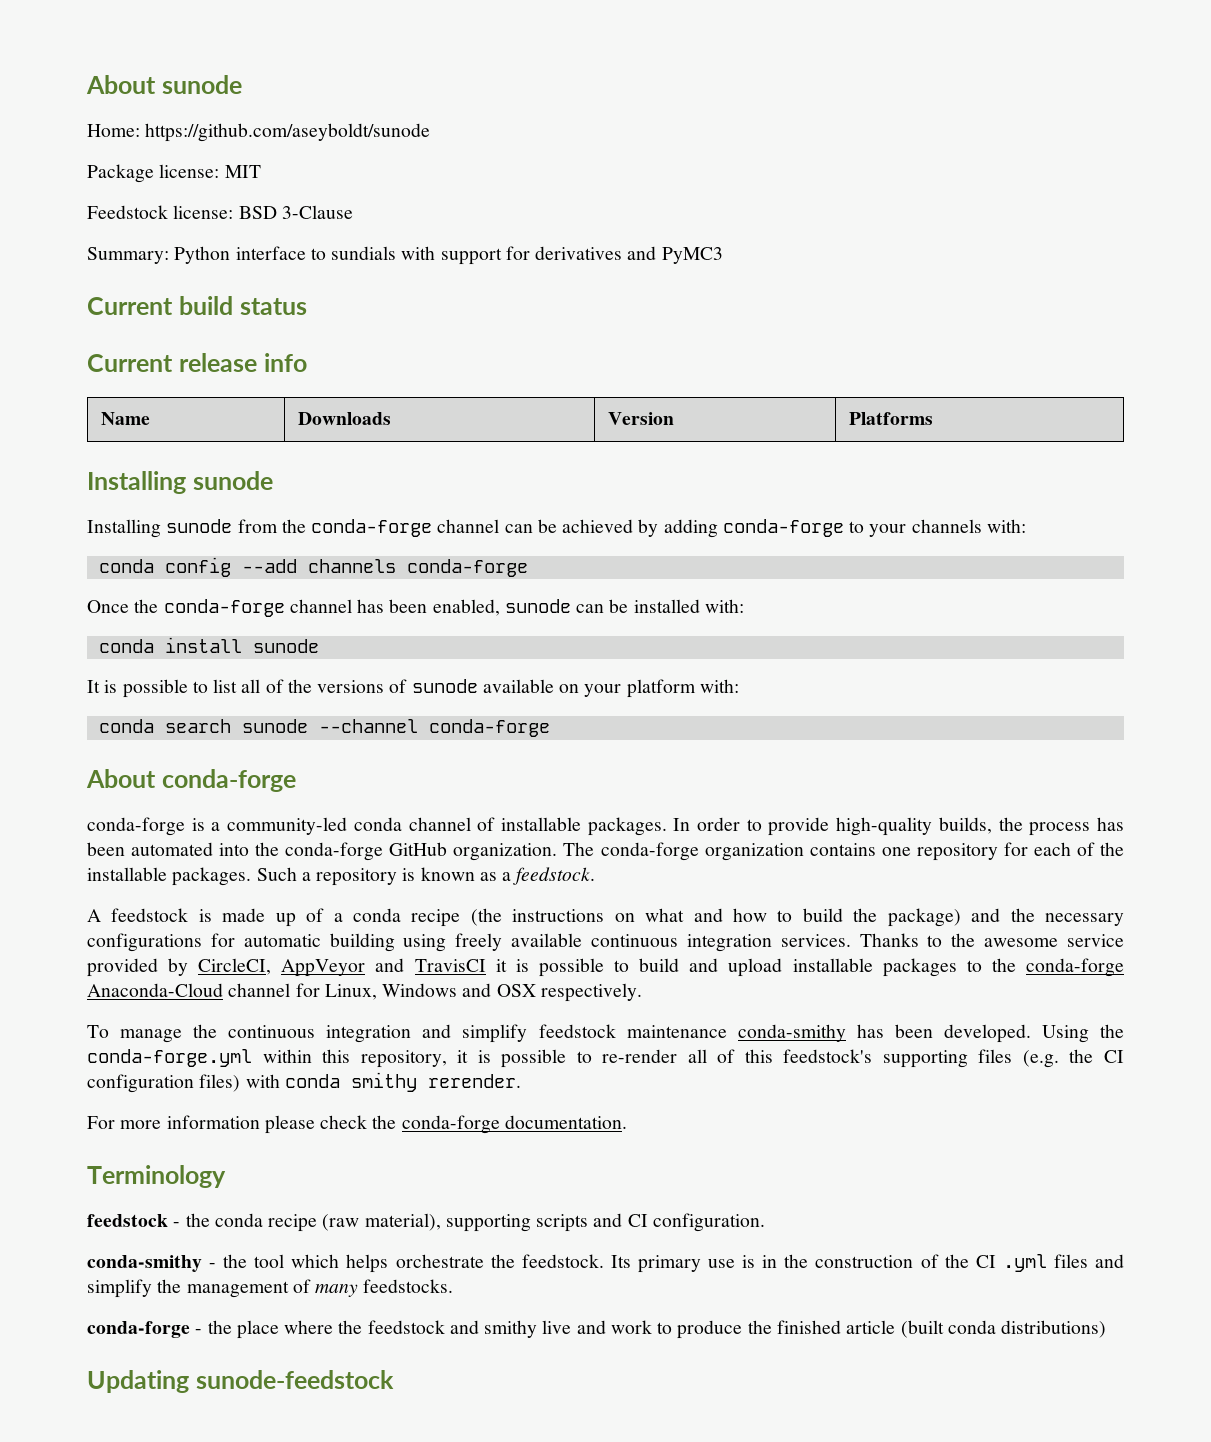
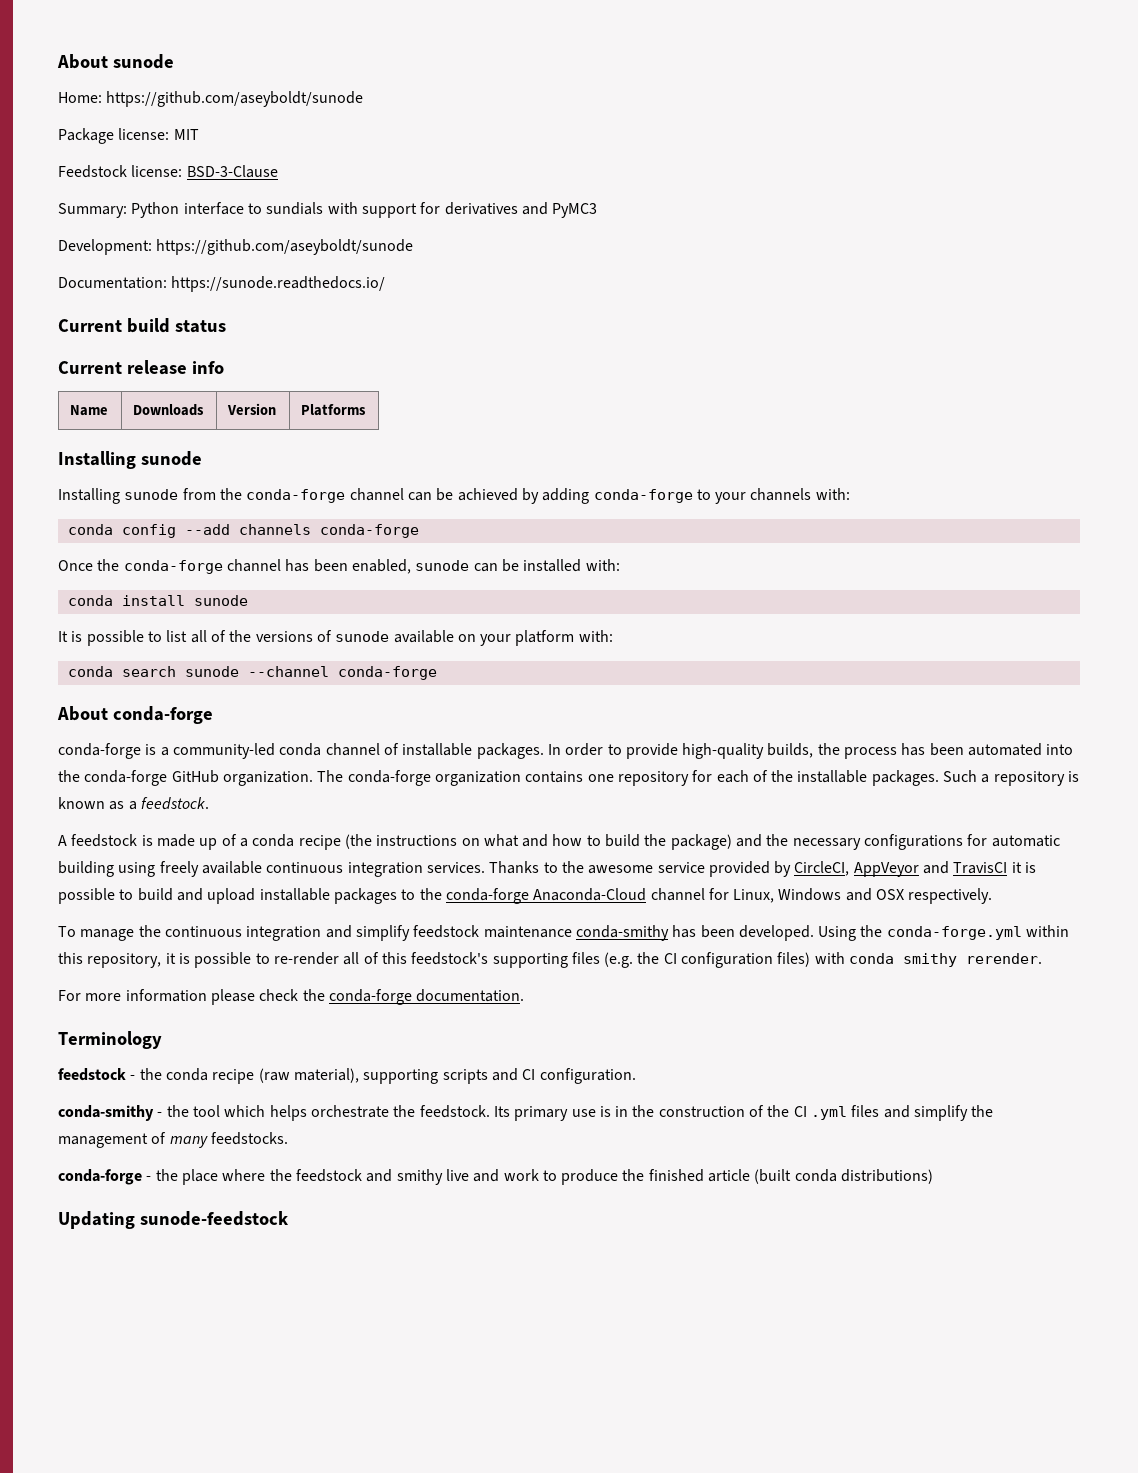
[238,205,353,219] BSD 3-Clause -> [186,165,278,178] BSD-3-Clause
(723, 255) none -> [58,239,414,255] [58,276,386,292] // Development: https://github.com/aseyboldt/sunode // Documentation: https://sunode.readthedocs.io/

